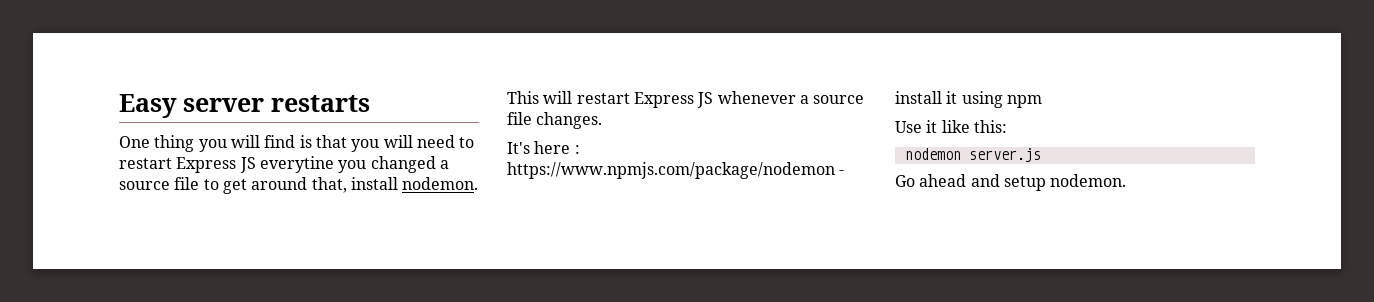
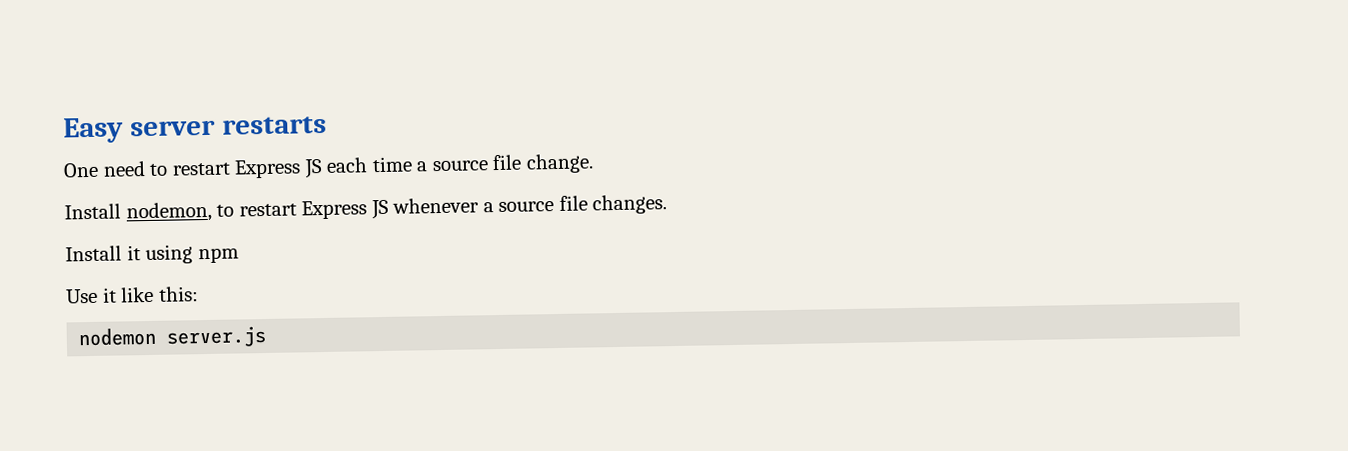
[154,135,413,152] thing you will find is that you will -> (99, 170) none
[259,156,449,173] [119,177,479,194] [507,91,573,104] everytine you changed a source file to get around that, install nodemon. This will -> [326,153,594,174] [64,201,235,223] each time a source file change. // Install nodemon, to
[507,141,580,154] [507,162,845,179] [895,91,942,104] It's here : https://www.npmjs.com/package/nodemon - install -> [65,245,122,262] Install
[895,174,1127,191] // Go ahead and setup nodemon. -> (268, 336) none

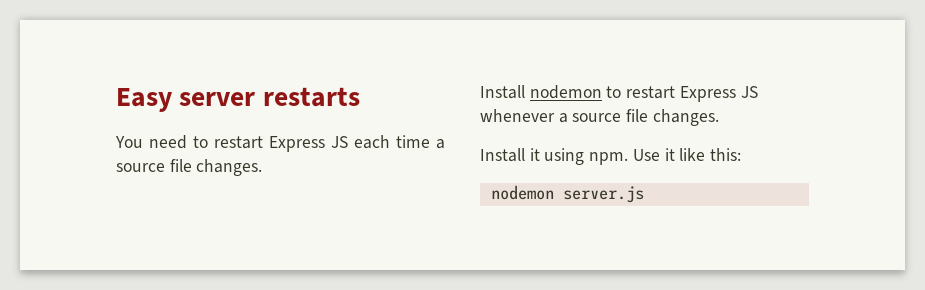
[63,162,99,178] One -> [115,136,143,148] You
[525,153,594,174] [64,201,212,223] change. // Install nodemon, -> [196,159,263,176] [480,85,602,99] changes. // Install nodemon
[197,247,239,264] npm // -> [589,152,629,165] npm.

